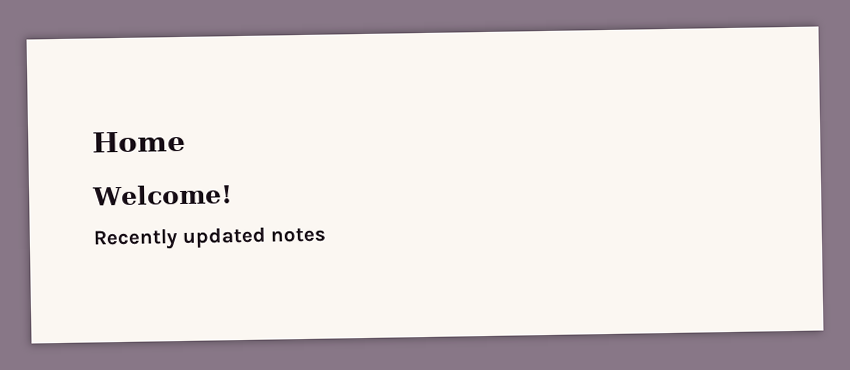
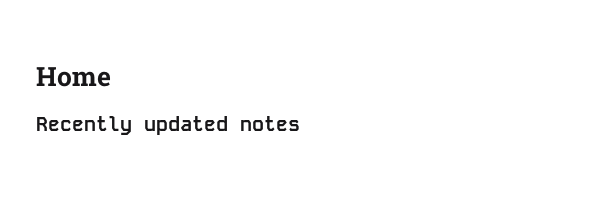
[91,184,233,206] // Welcome! -> (111, 77) none

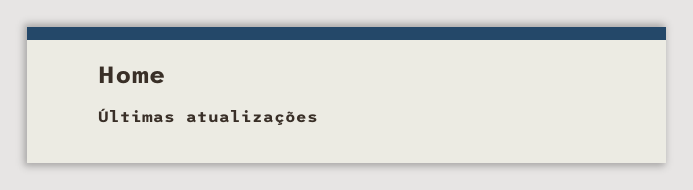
[36,116,300,135] Recently updated notes -> [98,108,318,125] Últimas atualizações

